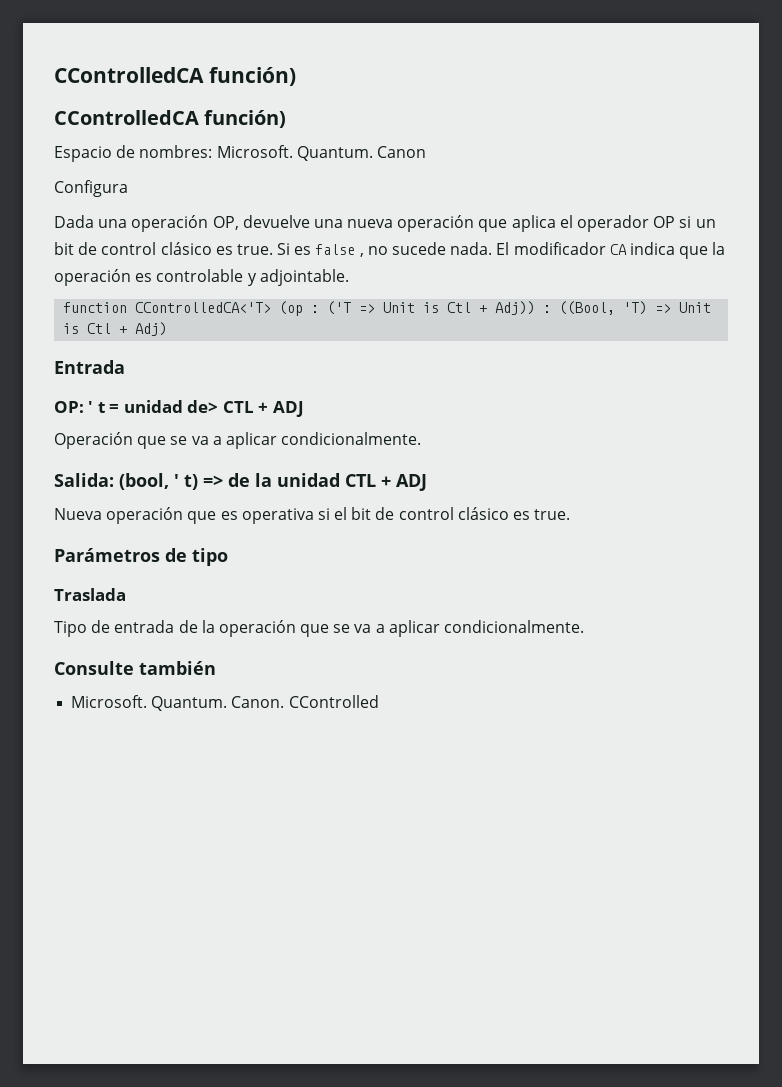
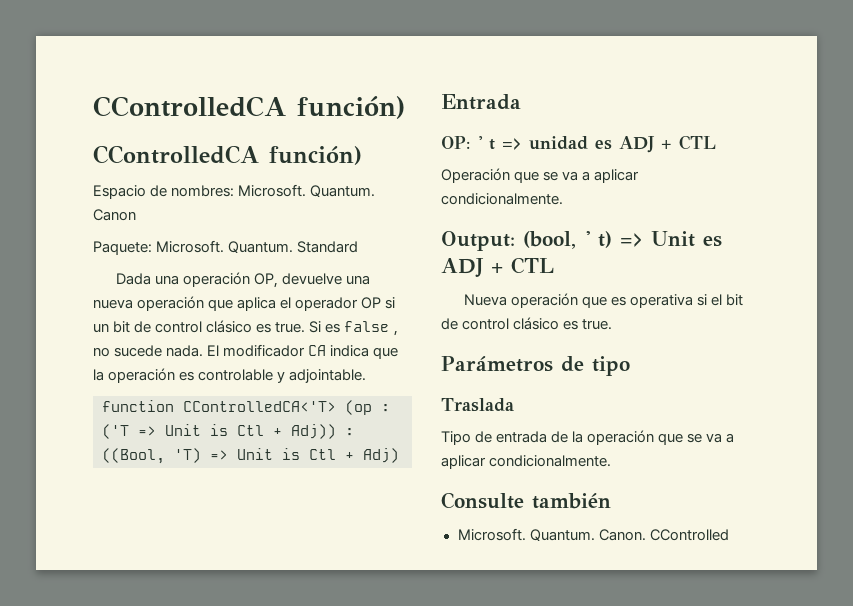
[54,180,128,197] Configura -> [93,240,359,255] Paquete: Microsoft. Quantum. Standard
[109,400,304,417] = unidad de> CTL + ADJ -> [502,135,716,153] => unidad es ADJ + CTL
[54,473,114,487] Salida: -> [441,231,515,251] Output:
[228,473,427,491] de la unidad CTL + ADJ -> [651,231,722,247] [441,257,554,278] Unit es ADJ + CTL

